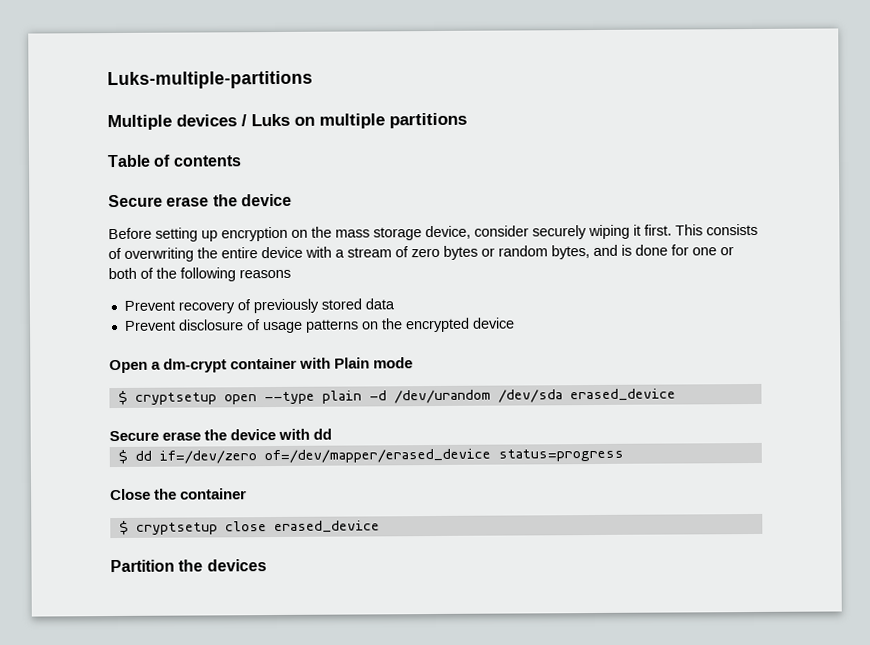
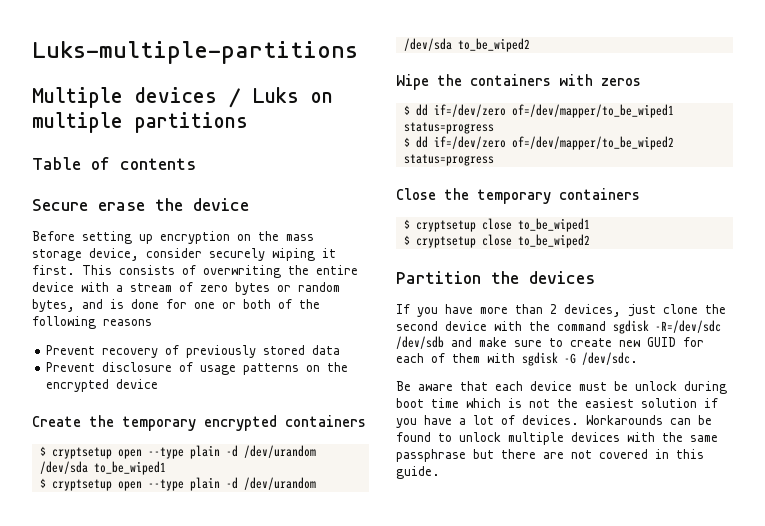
[109,357,414,374] [117,388,676,405] [109,428,333,442] [117,448,491,464] Open a dm-crypt container with Plain mode // $ cryptsetup open --type plain -d /dev/urandom /dev/sda erased_device // Secure erase the device with dd // $ dd if=/dev/zero of=/dev/mapper/erased_device -> [32,415,366,431] [39,445,316,459] [39,461,166,475] [39,477,316,491] [403,38,530,52] [396,74,641,90] [403,104,674,118] [403,122,494,134] [403,136,674,150] Create the temporary encrypted containers // $ cryptsetup open --type plain -d /dev/urandom /dev/sda to_be_wiped1 // $ cryptsetup open --type plain -d /dev/urandom /dev/sda to_be_wiped2 // Wipe the containers with zeros // $ dd if=/dev/zero of=/dev/mapper/to_be_wiped1 status=progress // $ dd if=/dev/zero of=/dev/mapper/to_be_wiped2
[180,488,248,500] [118,520,380,535] [110,559,267,573] container // $ cryptsetup close erased_device // Partition the devices -> [477,188,640,204] [403,218,590,232] [403,234,590,248] [396,271,595,284] [396,304,726,317] [396,320,721,334] [396,336,704,349] [396,352,638,366] [396,381,727,394] [396,398,718,408] [396,415,712,428] [396,432,718,445] [396,449,704,462] [396,466,440,479] temporary containers // $ cryptsetup close to_be_wiped1 // $ cryptsetup close to_be_wiped2 // Partition the devices // If you have more than 2 devices, just clone the second device with the command sgdisk -R=/dev/sdc /dev/sdb and make sure to create new GUID for each of them with sgdisk -G /dev/sdc. // Be aware that each device must be unlock during boot time which is not the easiest solution if you have a lot of devices. Workarounds can be found to unlock multiple devices with the same passphrase but there are not covered in this guide.

